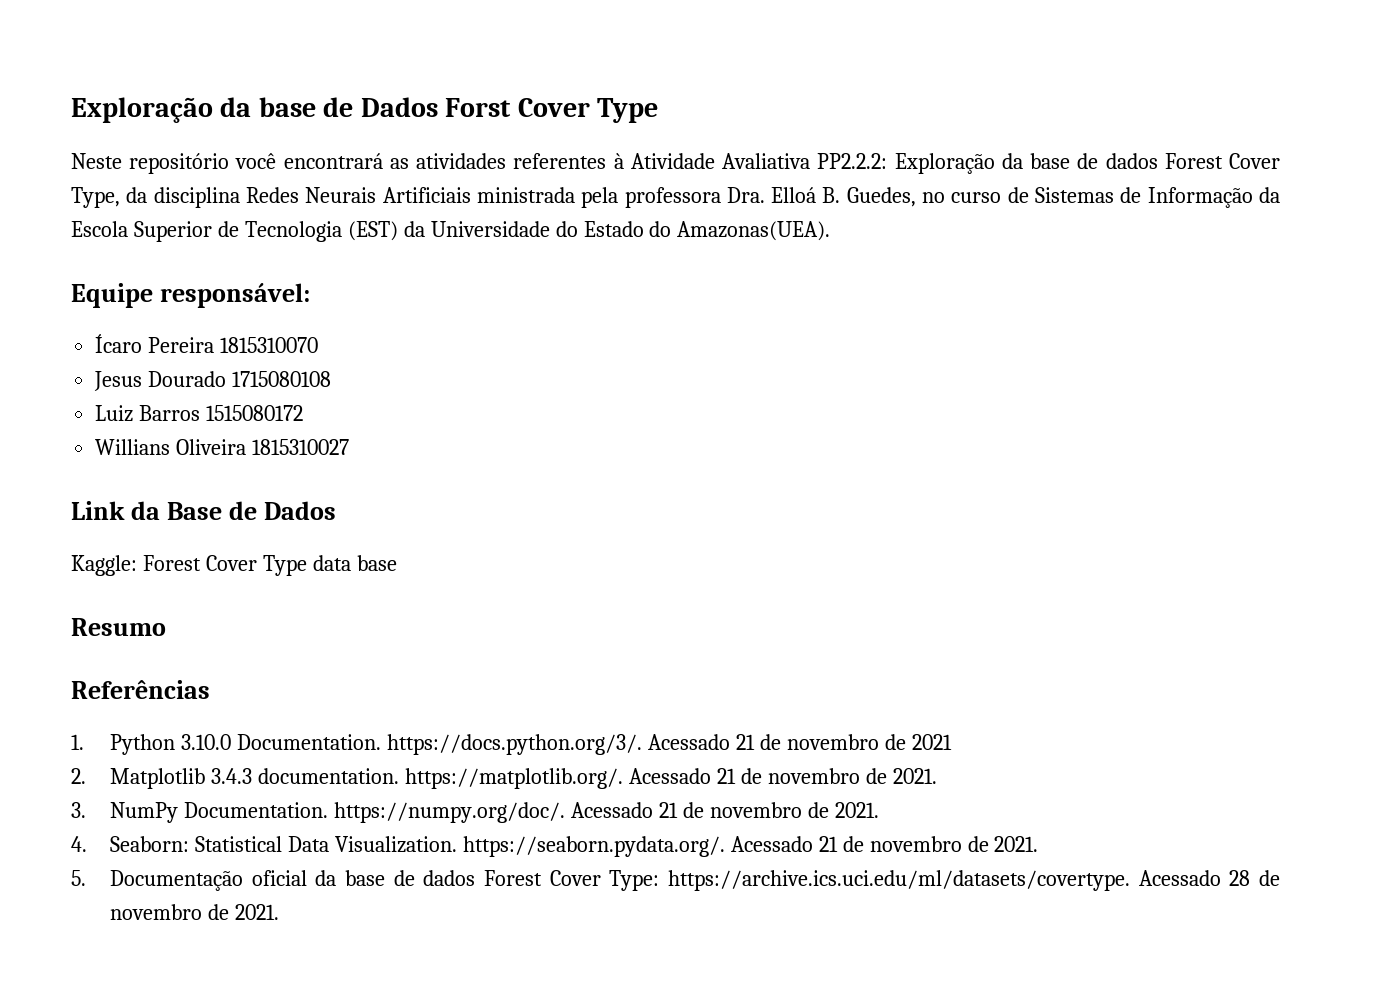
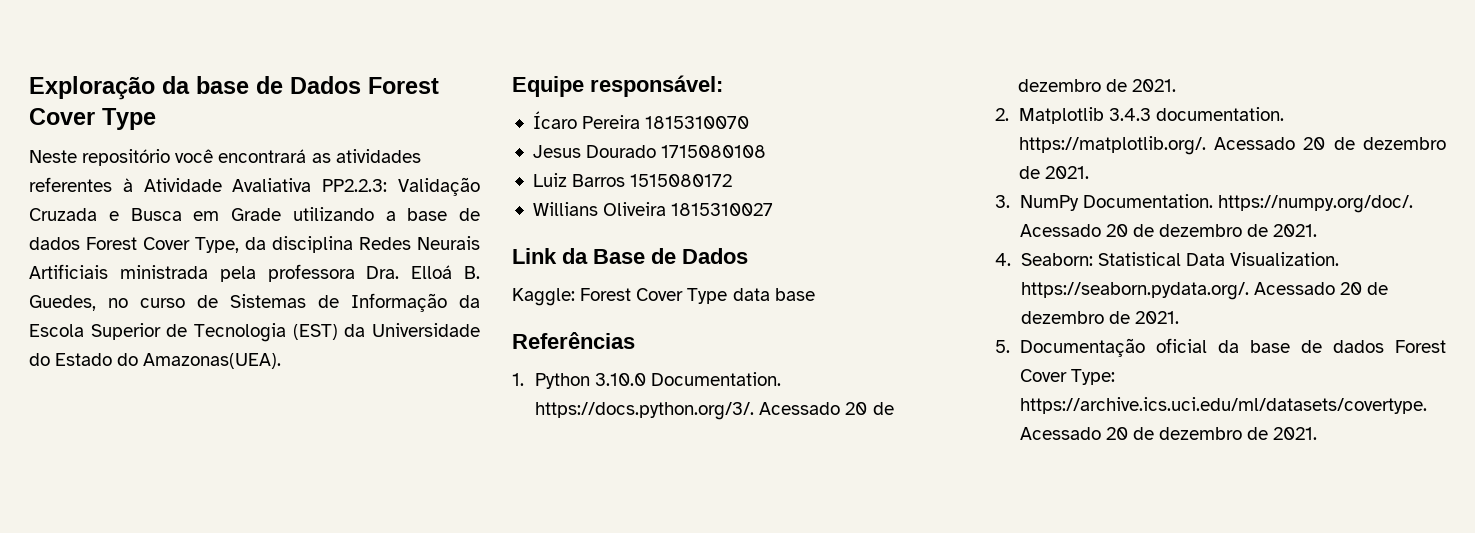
[445,98,512,117] Forst -> [368,77,439,94] Forest
[817,153,1023,174] PP2.2.2: Exploração da -> [322,177,481,196] [29,207,396,221] PP2.2.3: Validação Cruzada e Busca em Grade utilizando a
[71,618,166,636] // Resumo -> (815, 294) none
[735,734,952,750] 21 de novembro de 2021 -> [845,402,894,415] [1018,79,1177,92] 20 de dezembro de 2021.
[716,768,860,784] 21 de novembro -> [1303,137,1446,150] 20 de dezembro
[658,802,802,818] 21 de novembro -> [1105,224,1242,237] 20 de dezembro
[818,836,962,852] 21 de novembro -> [1339,282,1388,295] [1020,311,1104,324] 20 de dezembro
[1229,870,1280,886] [110,904,203,920] 28 de novembro -> [1105,427,1242,440] 20 de dezembro

